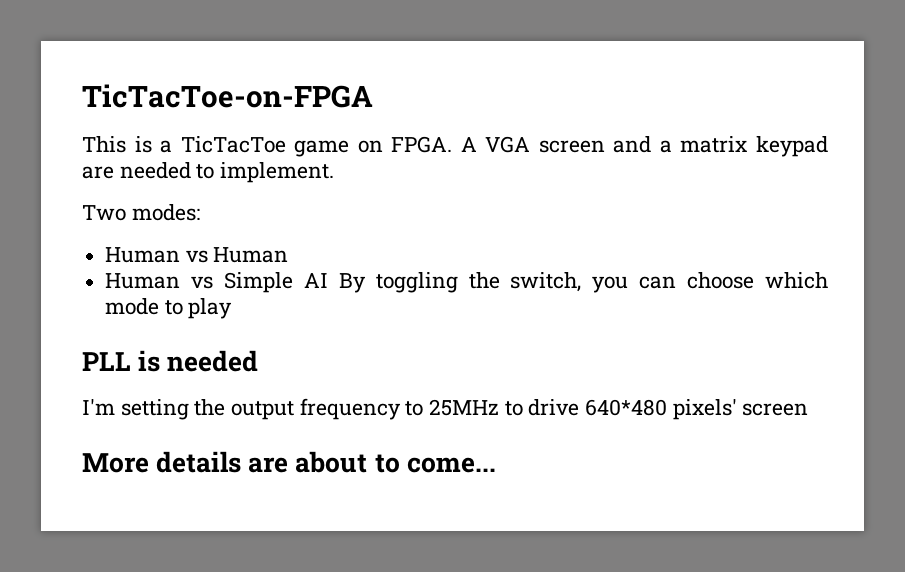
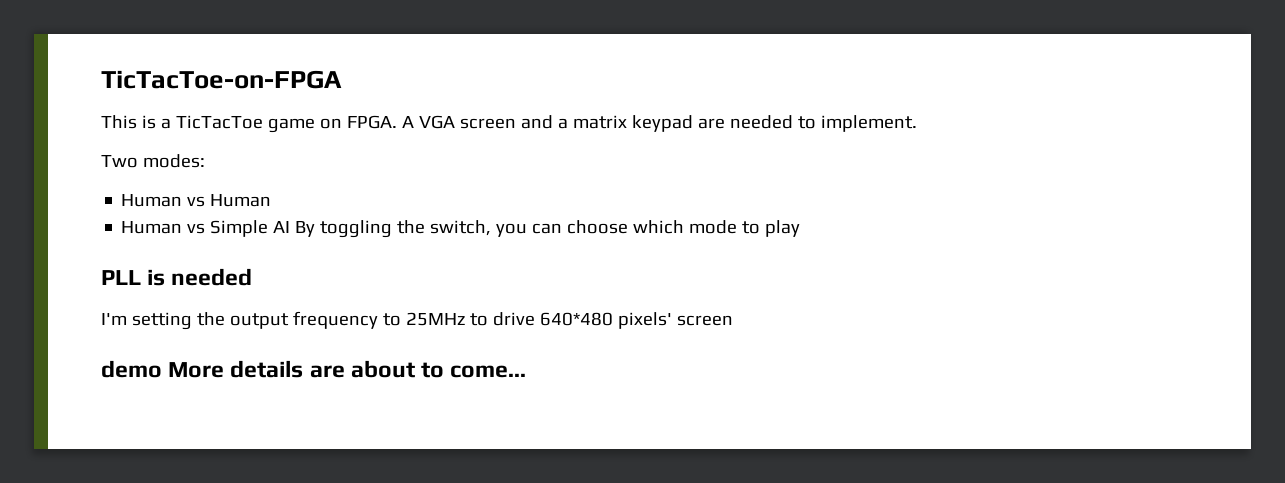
(809, 409) none -> [101,360,162,378] demo

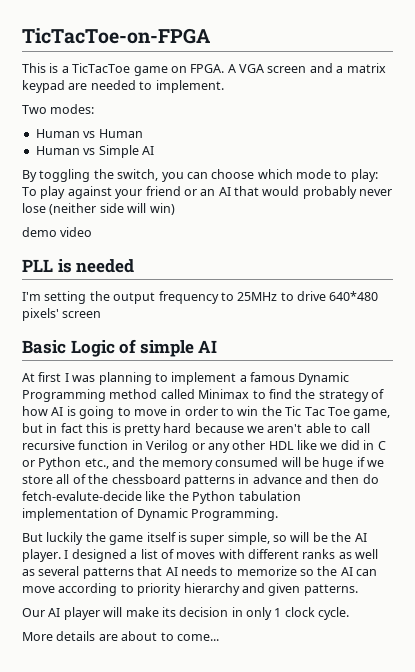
(291, 227) none -> (154, 150) //
(761, 227) none -> [350,169,378,182] [22,187,37,196] play: To
(801, 228) none -> [67,186,393,199] [22,203,175,215] [22,227,93,237] against your friend or an AI that would probably never lose (neither side will win) // demo video
[101,360,162,378] demo -> [22,339,218,357] [22,372,350,385] [22,389,384,402] [22,406,391,419] [22,423,370,436] [22,440,386,453] [22,457,385,470] [22,474,379,487] [22,491,301,504] [22,508,279,521] [22,532,367,545] [22,549,379,562] [22,566,378,579] [22,583,358,596] [22,607,350,620] Basic Logic of simple AI // At first I was planning to implement a famous Dynamic Programming method called Minimax to find the strategy of how AI is going to move in order to win the Tic Tac Toe game, but in fact this is pretty hard because we aren't able to call recursive function in Verilog or any other HDL like we did in C or Python etc., and the memory consumed will be huge if we store all of the chessboard patterns in advance and then do fetch-evalute-decide like the Python tabulation implementation of Dynamic Programming. // But luckily the game itself is super simple, so will be the AI player. I designed a list of moves with different ranks as well as several patterns that AI needs to memorize so the AI can move according to priority hierarchy and given patterns. // Our AI player will make its decision in only 1 clock cycle. //

